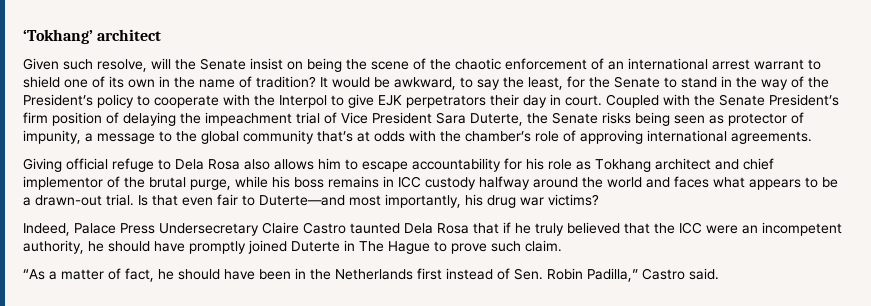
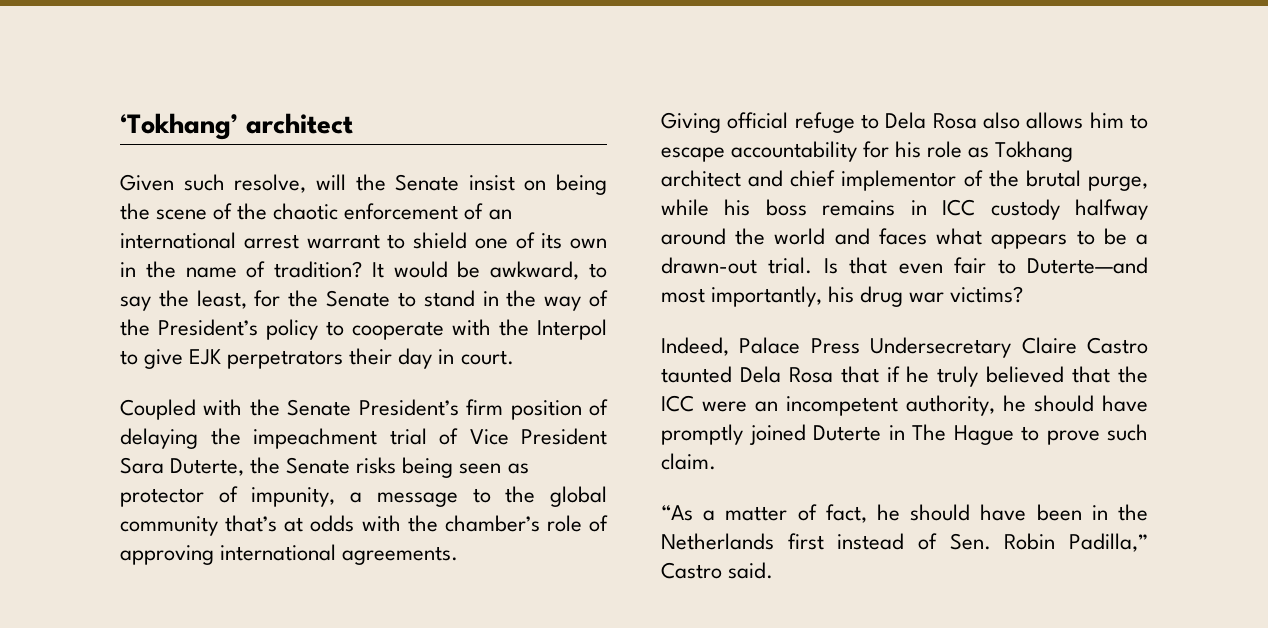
(602, 100) none -> (514, 357) //

